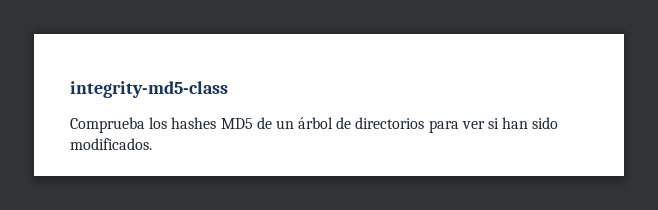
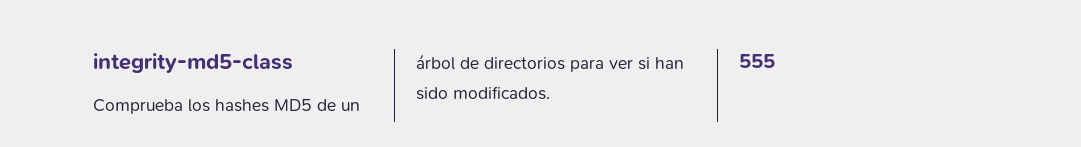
(152, 144) none -> [739,54,775,68] // 555

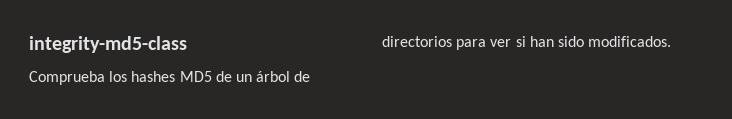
[739,54,775,68] // 555 -> (672, 41) none

